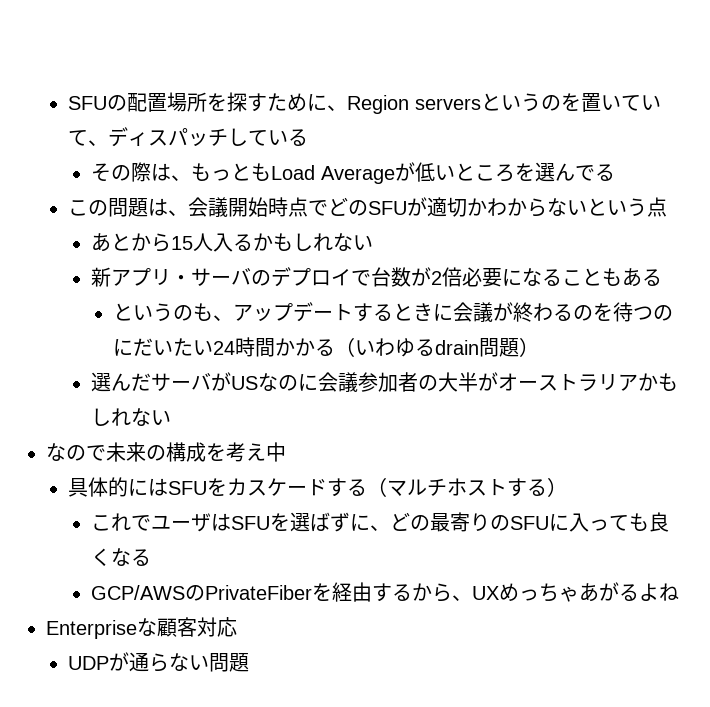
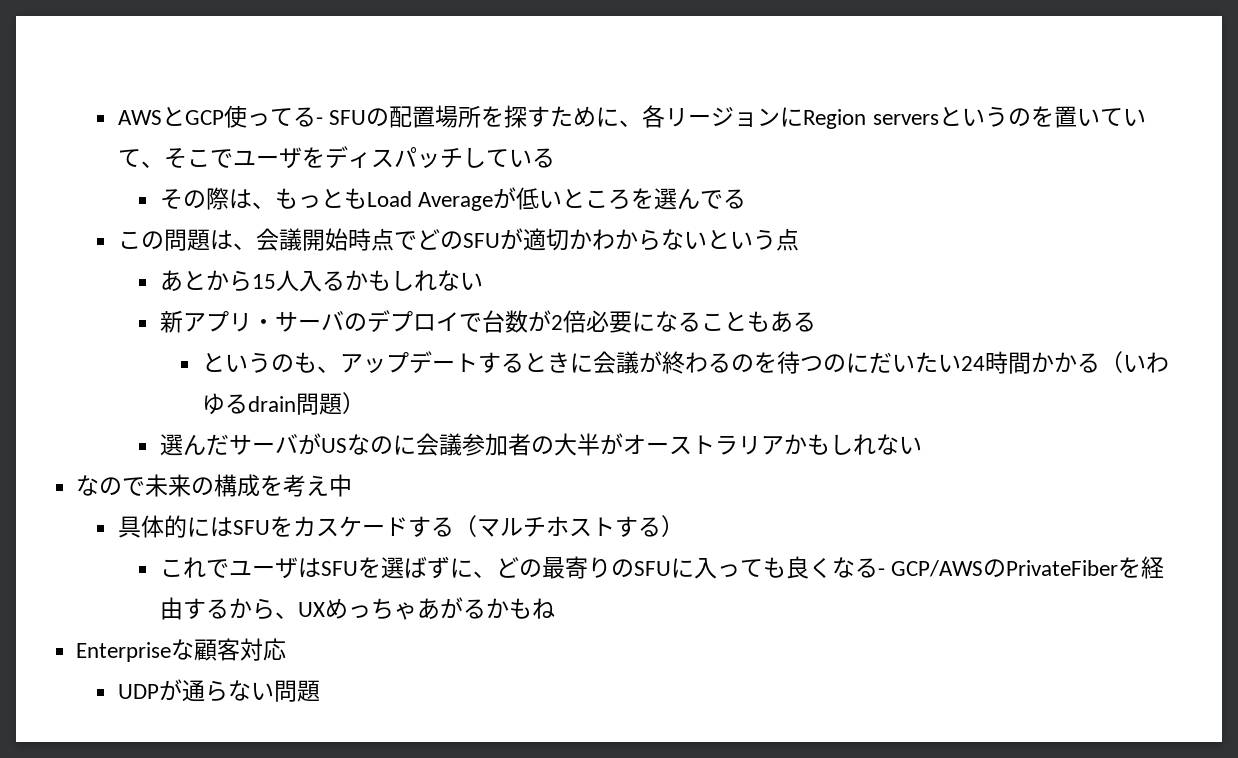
(68, 103) none -> [118,105,324,128] AWSとGCP使ってる-
(348, 108) none -> [642,105,804,128] 各リージョンに
(109, 143) none -> [164,147,326,169] そこでユーザを
(151, 557) // -> [877,568,885,576] -
[638,583,659,601] よ -> [485,598,532,619] かも

